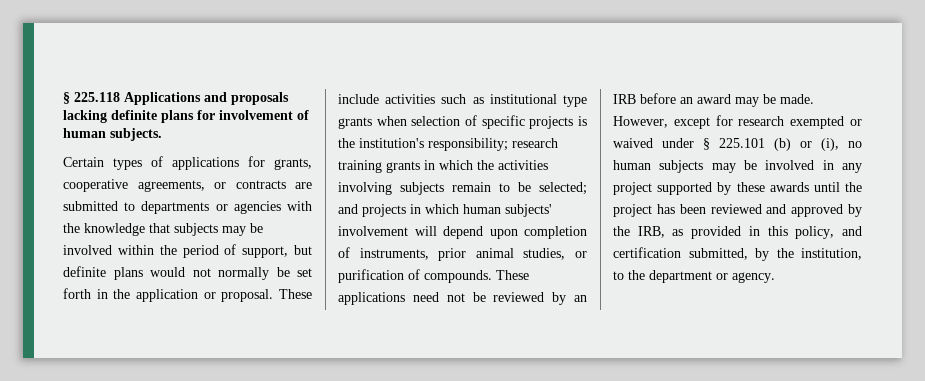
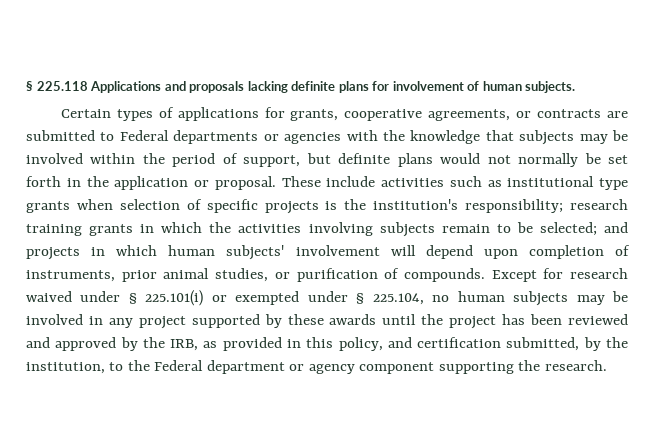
(136, 206) none -> [119,130,169,141] Federal
[496,270,529,280] [338,292,587,305] [613,93,814,107] [613,115,862,129] [613,138,839,151] These applications need not be reviewed by an IRB before an award may be made. However, except for research exempted or waived under § 225.101 (b) or (i), -> [491,268,629,282] [26,290,424,306] Except for research waived under § 225.101(i) or exempted under § 225.104,
(645, 275) none -> [154,360,204,371] Federal
[732,272,775,283] agency. -> [308,360,607,374] agency component supporting the research.

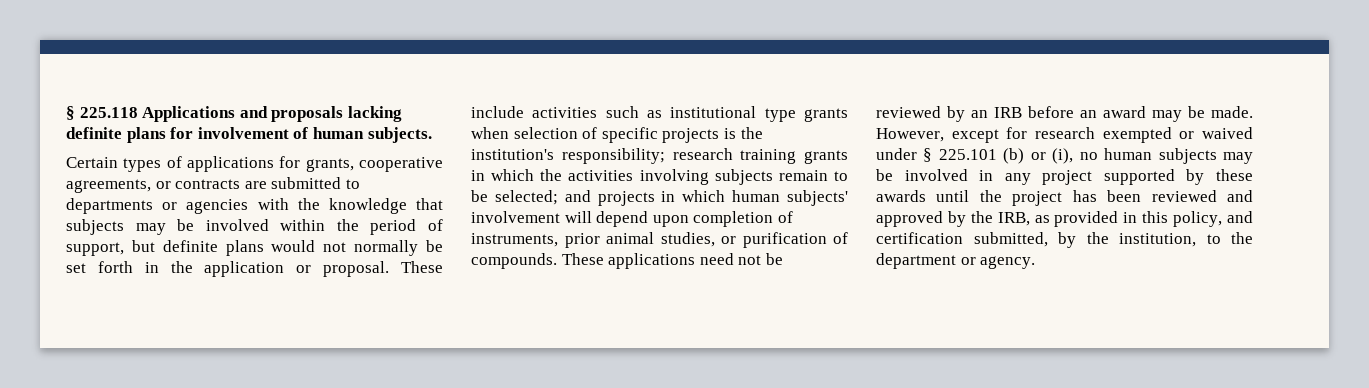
[119,130,169,141] Federal -> (360, 184) none
[491,268,629,282] [26,290,424,306] Except for research waived under § 225.101(i) or exempted under § 225.104, -> [561,253,783,269] [876,106,1253,122] [876,127,1253,143] [876,148,1074,164] These applications need not be reviewed by an IRB before an award may be made. However, except for research exempted or waived under § 225.101 (b) or (i),
[154,360,204,371] Federal -> (1253, 238) none
[308,360,607,374] agency component supporting the research. -> [980,256,1036,269] agency.

